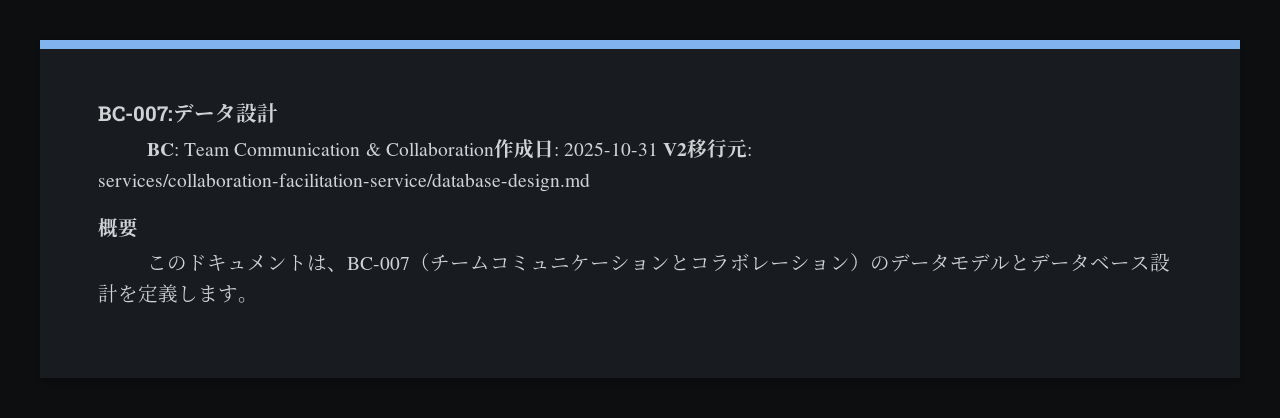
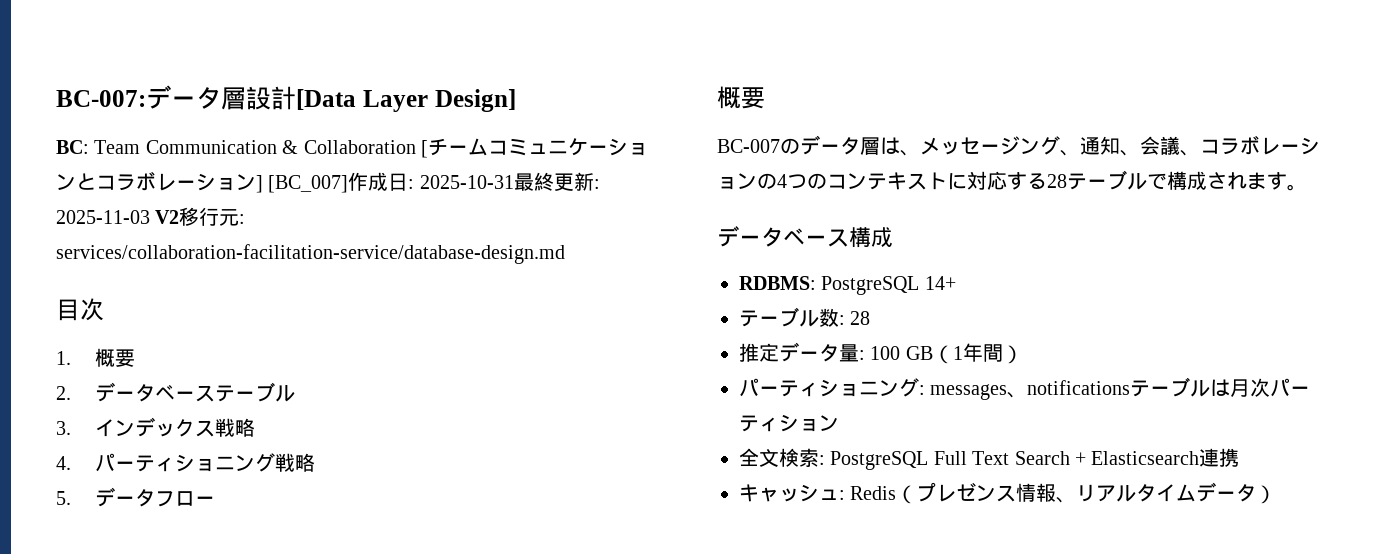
[236,103,278,123] 設計 -> [221,86,516,112] 層設計[Data Layer Design]
[493,139,753,159] [98,173,590,192] [98,218,138,238] [146,253,430,272] 作成日: 2025-10-31 V2移行元: services/collaboration-facilitation-service/database-design.md // 概要 // このドキュメントは、BC-007（ -> [421,140,428,158] [
[849,253,1170,272] [98,284,258,303] ）のデータモデルとデータベース設計を定義します。 -> [256,172,600,193] [56,207,246,226] [56,244,565,264] [56,298,104,321] [56,348,135,367] [56,382,295,402] [56,417,255,437] [56,453,315,472] [56,487,215,507] [717,86,765,109] [717,135,1320,156] [717,170,1307,191] [717,226,893,248] [739,276,956,295] [739,307,871,327] [739,342,1023,364] [739,377,1311,400] [739,414,839,432] [739,448,1240,470] [739,482,1277,504] ] [BC_007]作成日: 2025-10-31最終更新: 2025-11-03 V2移行元: services/collaboration-facilitation-service/database-design.md // 目次 // 1.概要 // 2.データベーステーブル // 3.インデックス戦略 // 4.パーティショニング戦略 // 5.データフロー // 概要 // BC-007のデータ層は、メッセージング、通知、会議、コラボレーションの4つのコンテキストに対応する28テーブルで構成されます。 // データベース構成 // RDBMS: PostgreSQL 14+ // テーブル数: 28 // 推定データ量: 100 GB（1年間） // パーティショニング: messages、notificationsテーブルは月次パーティション // 全文検索: PostgreSQL Full Text Search + Elasticsearch連携 // キャッシュ: Redis（プレゼンス情報、リアルタイムデータ）

